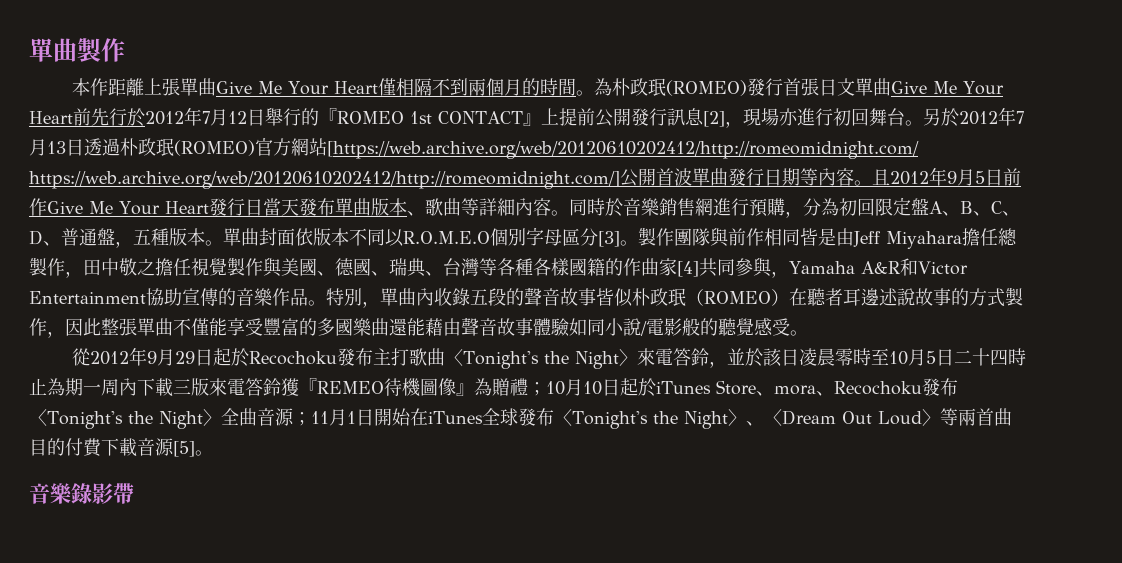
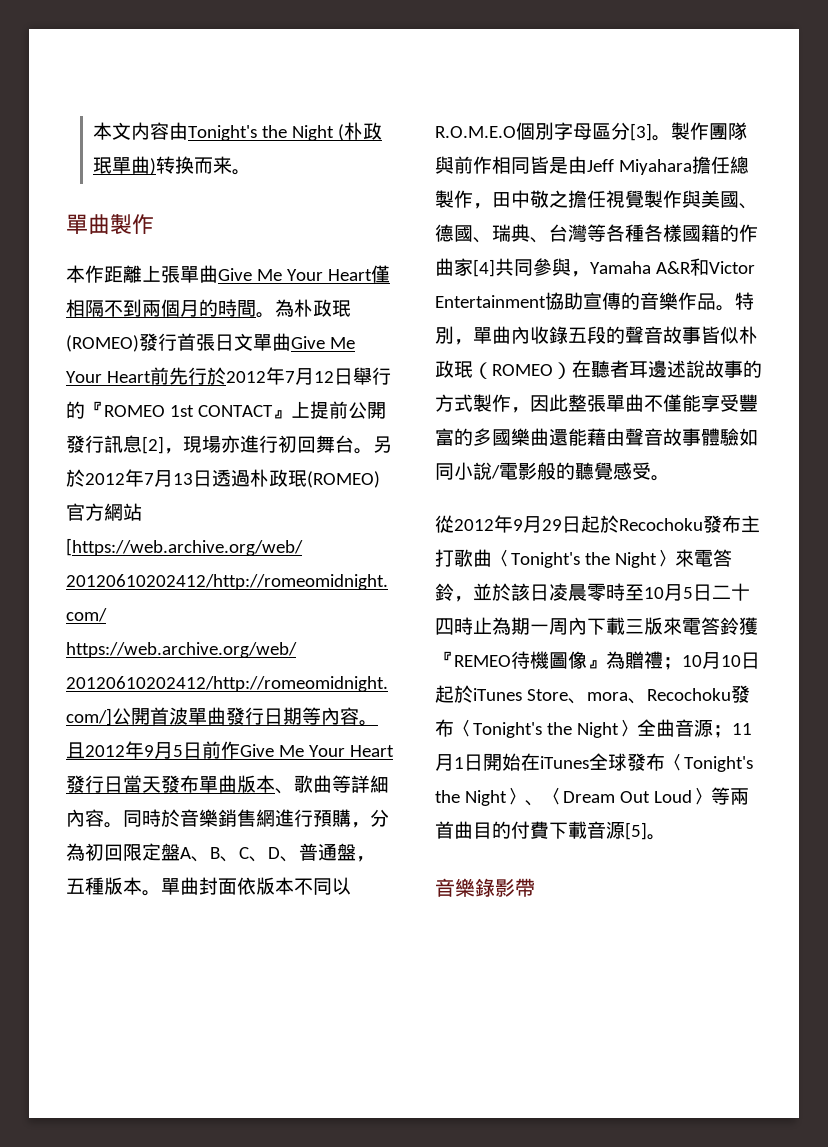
(29, 50) none -> [93,122,383,141] [93,156,252,175] 本文内容由Tonight's the Night (朴政珉單曲)转换而来。 //

